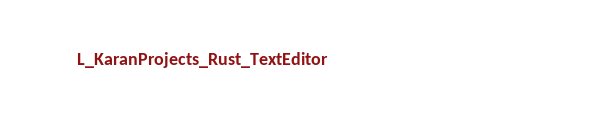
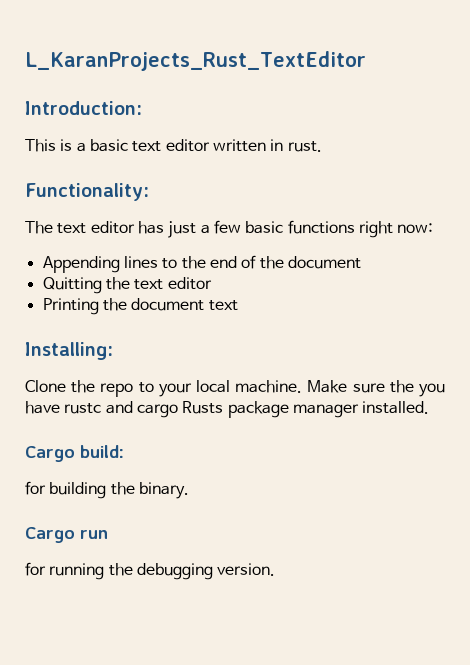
(328, 60) none -> [25,101,142,115] [25,139,322,152] [25,183,149,201] [25,220,434,238] [42,255,361,273] [42,277,212,294] [42,298,238,315] [25,342,113,360] [25,380,445,397] [25,401,430,418] [25,445,124,462] [25,481,189,499] [25,527,108,543] [25,562,276,580] // Introduction: // This is a basic text editor written in rust. // Functionality: // The text editor has just a few basic functions right now: // Appending lines to the end of the document // Quitting the text editor // Printing the document text // Installing: // Clone the repo to your local machine. Make sure the you have rustc and cargo Rusts package manager installed. // Cargo build: // for building the binary. // Cargo run // for running the debugging version.

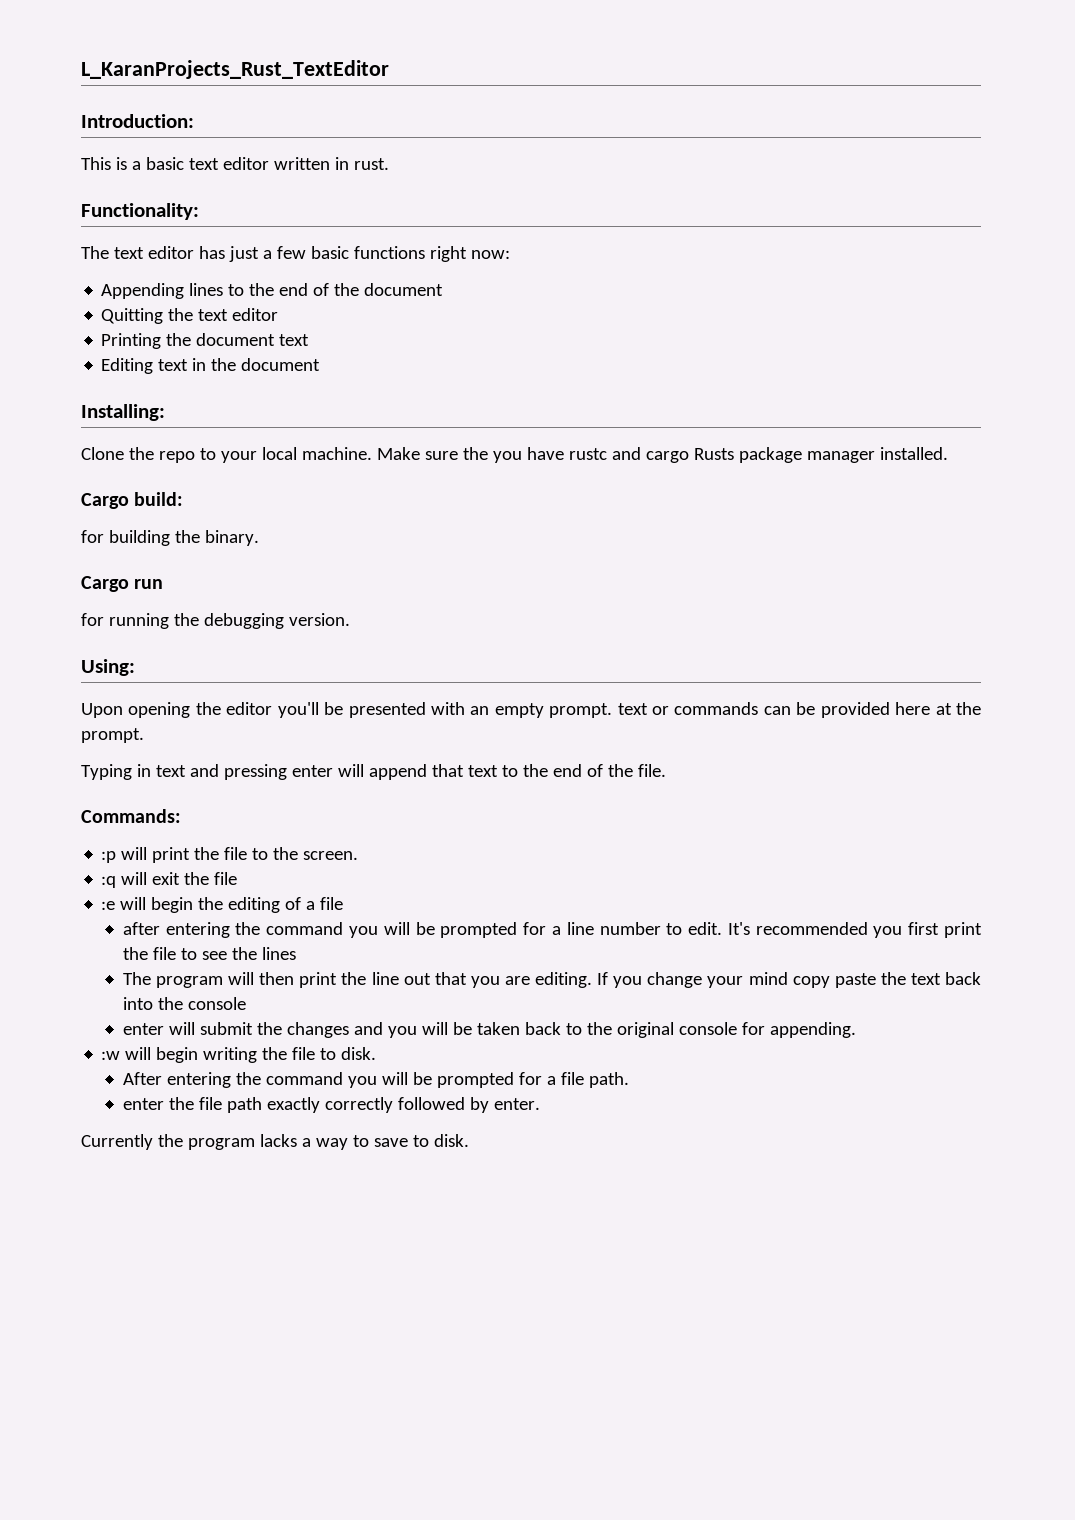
(238, 305) none -> [101,358,321,374] // Editing text in the document
(276, 569) none -> [81,659,135,676] [81,702,982,718] [81,728,144,743] [81,764,666,780] [81,809,181,823] [101,847,359,863] [101,872,238,888] [101,897,344,913] [122,922,983,938] [122,947,296,960] [122,972,982,988] [122,997,246,1010] [122,1022,856,1038] [101,1047,377,1063] [122,1072,629,1088] [122,1097,540,1113] [81,1134,469,1150] // Using: // Upon opening the editor you'll be presented with an empty prompt. text or commands can be provided here at the prompt. // Typing in text and pressing enter will append that text to the end of the file. // Commands: // :p will print the file to the screen. // :q will exit the file // :e will begin the editing of a file // after entering the command you will be prompted for a line number to edit. It's recommended you first print the file to see the lines // The program will then print the line out that you are editing. If you change your mind copy paste the text back into the console // enter will submit the changes and you will be taken back to the original console for appending. // :w will begin writing the file to disk. // After entering the command you will be prompted for a file path. // enter the file path exactly correctly followed by enter. // Currently the program lacks a way to save to disk.

